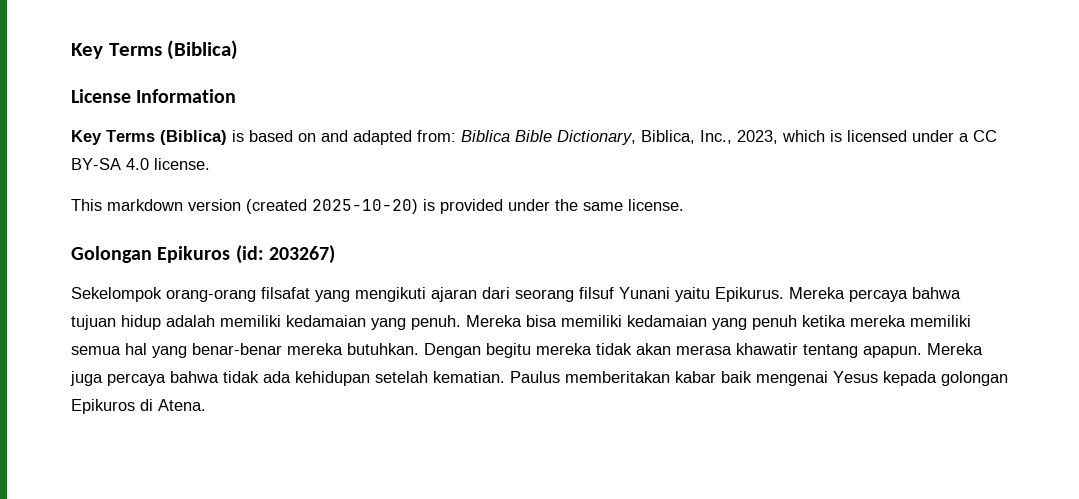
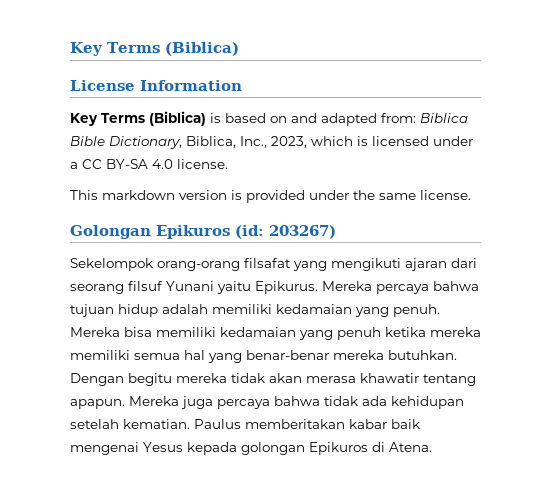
[246,199,418,214] (created 2025-10-20) -> (227, 195) none

